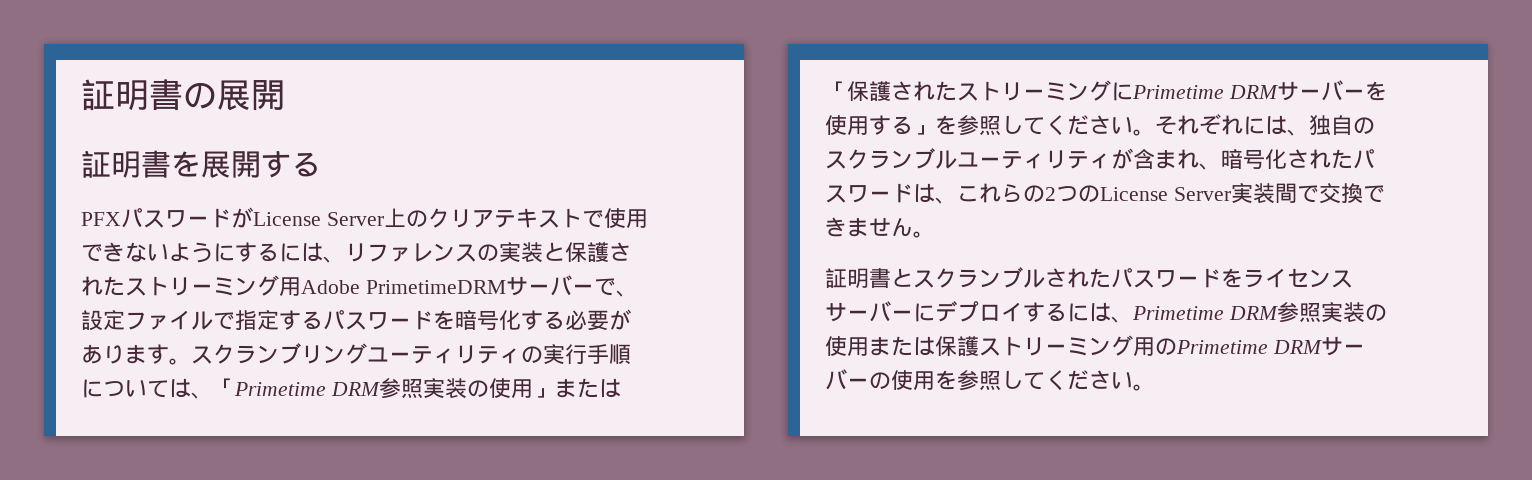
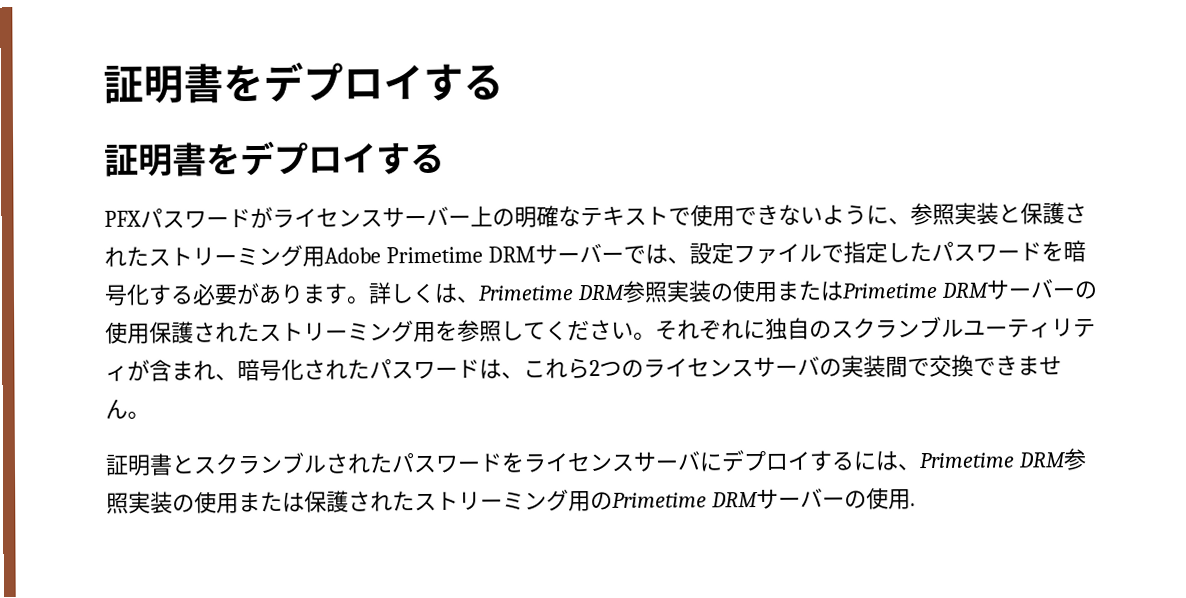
[81,79,285,111] [81,150,261,178] 証明書の展開 // 証明書を展開 -> [103,61,504,104] [104,140,377,177] 証明書をデプロイする // 証明書をデプロイ
[253,208,494,228] License Server上のクリア -> [272,205,581,228] ライセンスサーバー上の明確な
[235,242,499,263] するには、リファレンスの -> [888,202,955,226] 、参照
[365,280,506,294] PrimetimeDRM -> [385,246,536,264] Primetime DRM
(616, 287) none -> [644,244,668,264] は
[279,310,323,330] する -> [886,241,932,263] した
[191,343,631,365] [81,378,621,399] [825,80,1387,101] [825,115,935,135] スクランブリングユーティリティの実行手順については、「Primetime DRM参照実装の使用」または「保護されたストリーミングにPrimetime DRMサーバーを使用する」 -> [368,279,1098,305] [105,320,436,344] 詳しくは、Primetime DRM参照実装の使用またはPrimetime DRMサーバーの使用保護されたストリーミング用
[1265,115,1309,136] は、 -> (766, 329) none
[1023,185,1045,202] の -> (590, 369) none
[1100,187,1231,201] License Server -> [643,356,842,378] ライセンスサーバの
[891,310,913,320] ー -> (701, 461) none
(979, 346) none -> [348,491,415,512] された
[935,370,1155,391] を参照してください。 -> [909,503,916,507] .

